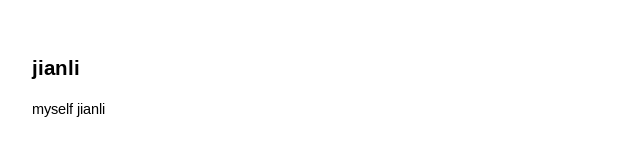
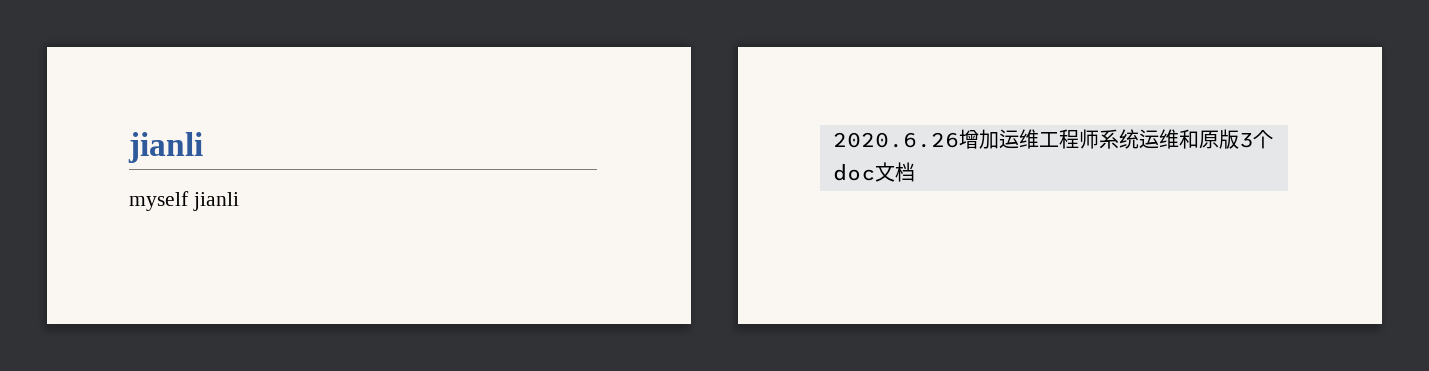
(105, 110) none -> [832,129,1273,149] [832,162,915,182] // 2020.6.26增加运维工程师系统运维和原版3个doc文档

